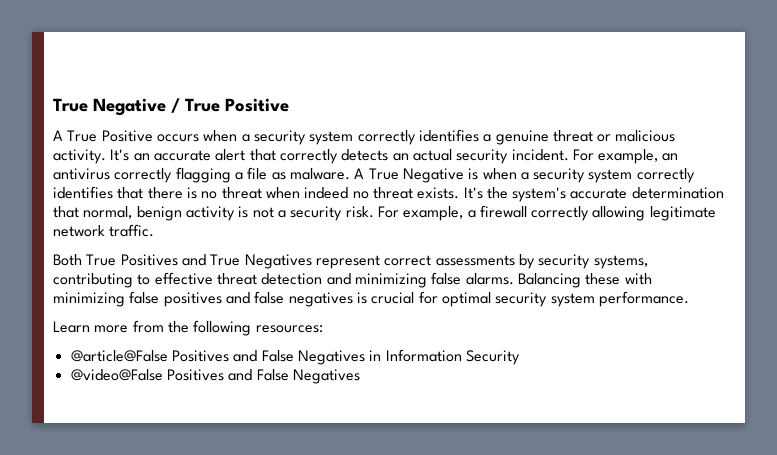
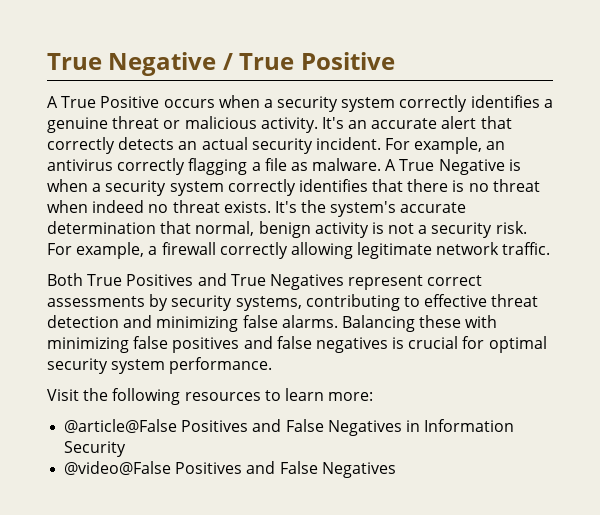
[53,320,323,336] Learn more from the following resources: -> [47,388,374,405] Visit the following resources to learn more:

